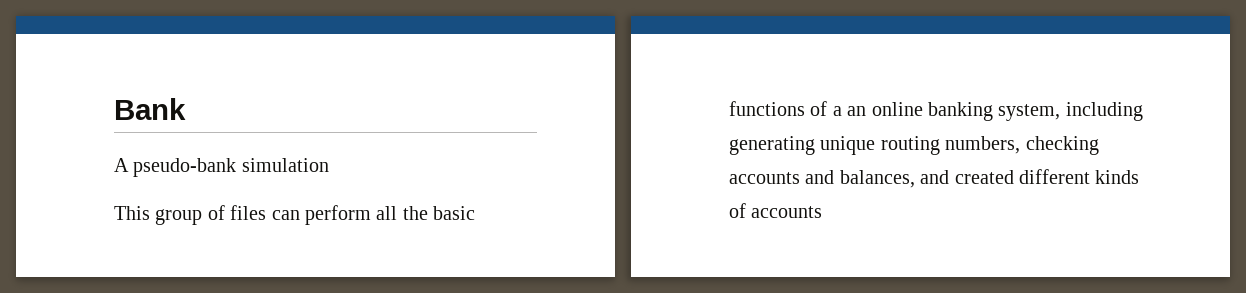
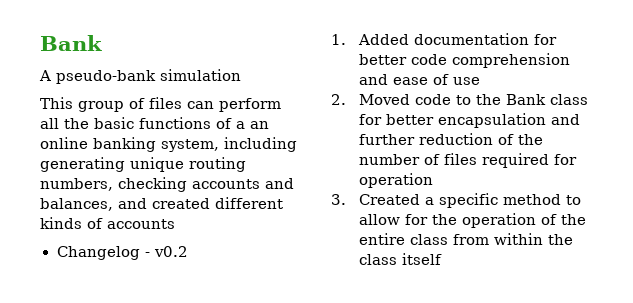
(823, 212) none -> [56,246,188,260] [331,33,558,45] [359,53,571,68] [359,74,481,85] [331,94,589,105] [359,113,581,128] [359,133,544,145] [359,153,578,168] [359,173,434,188] [331,193,582,208] [359,213,587,228] [359,233,574,245] [359,253,443,265] // Changelog - v0.2 // 1. Added documentation for better code comprehension and ease of use // 2. Moved code to the Bank class for better encapsulation and further reduction of the number of files required for operation // 3. Created a specific method to allow for the operation of the entire class from within the class itself

